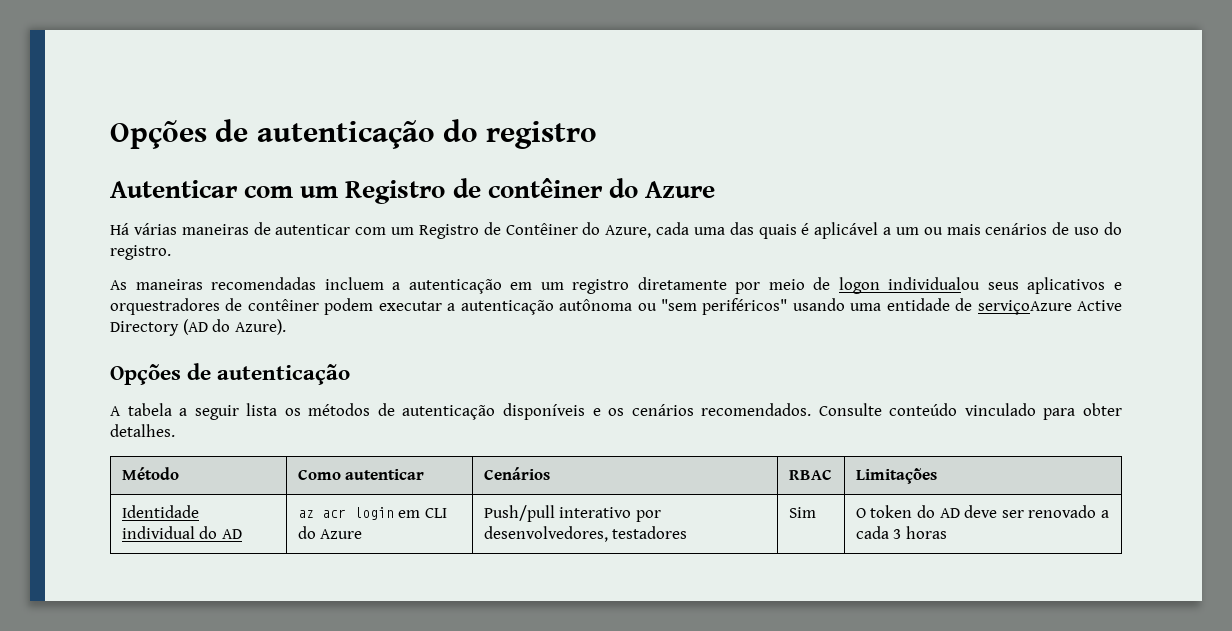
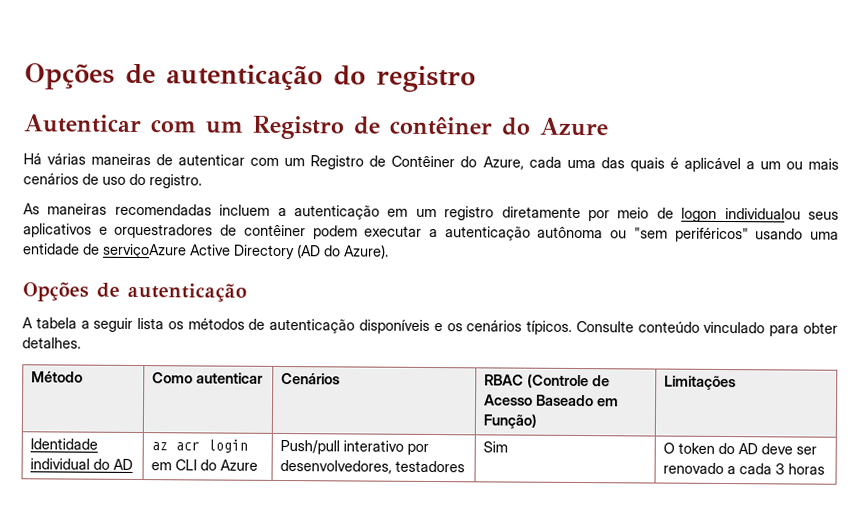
[701,403,812,416] recomendados. -> [526,320,573,335] típicos.
(832, 474) none -> [527,373,611,389] [484,394,620,407] [483,413,538,429] (Controle de Acesso Baseado em Função)

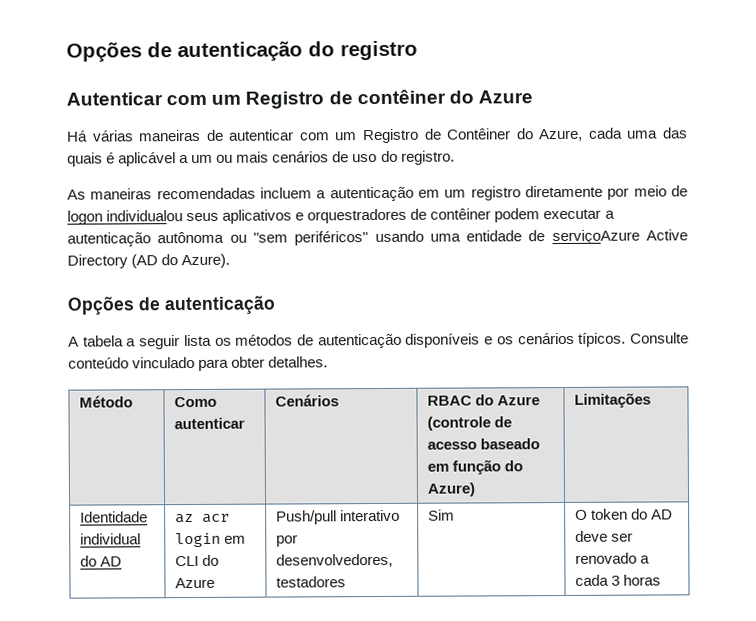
[527,373,611,389] [484,394,620,407] [483,413,538,429] (Controle de Acesso Baseado em Função) -> [474,394,540,406] [426,416,512,431] [426,438,540,450] [426,459,523,475] [426,482,476,497] do Azure (controle de acesso baseado em função do Azure)

